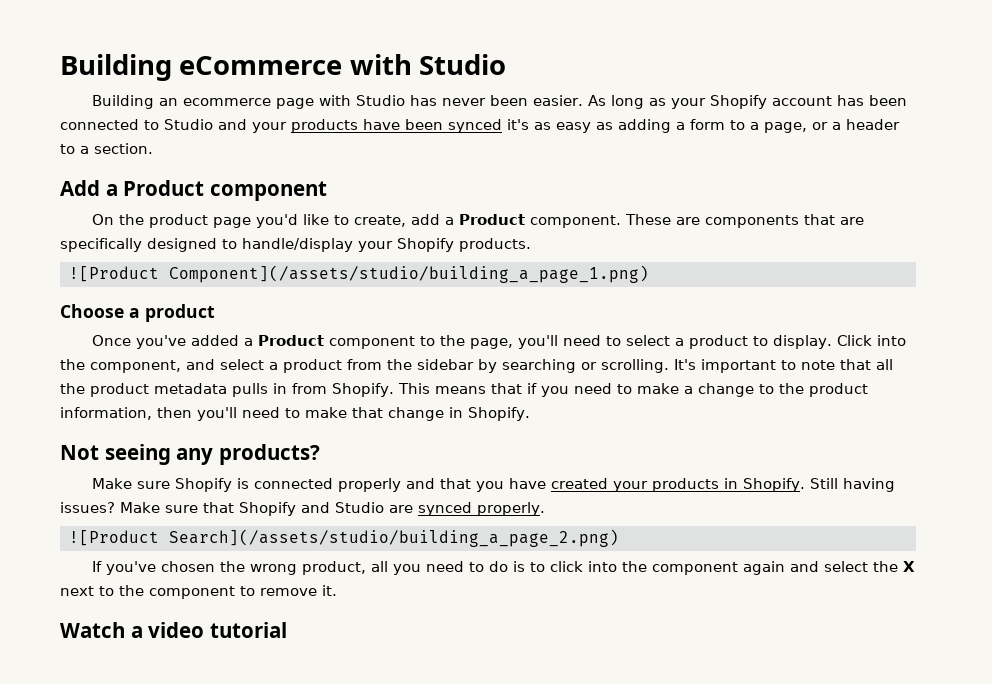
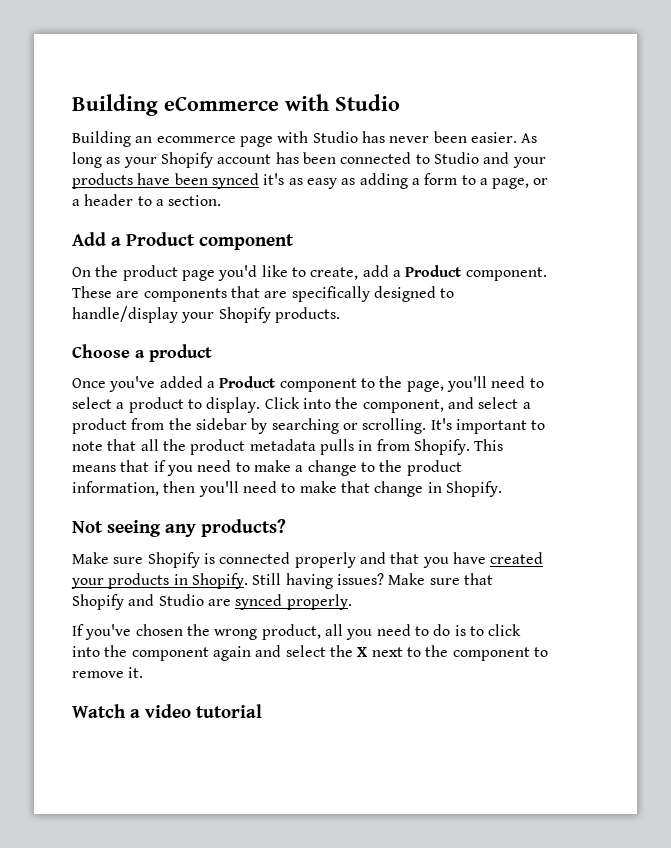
[69,265,649,283] // ![Product Component](/assets/studio/building_a_page_1.png) -> (340, 315) none
[69,529,619,547] // ![Product Search](/assets/studio/building_a_page_2.png) -> (352, 602) none

